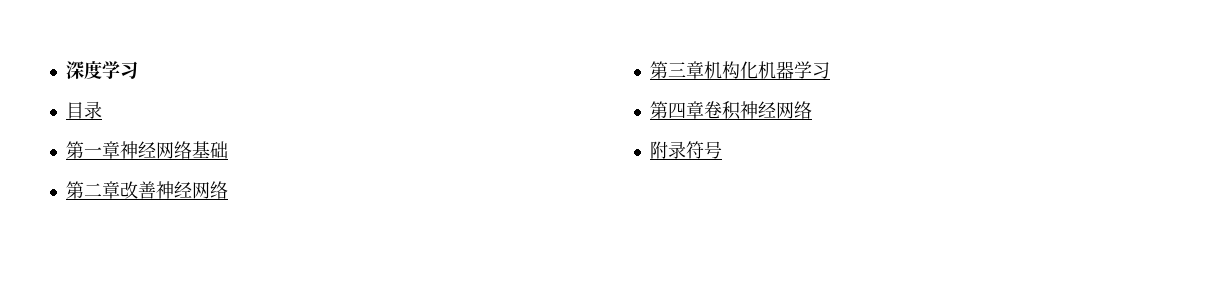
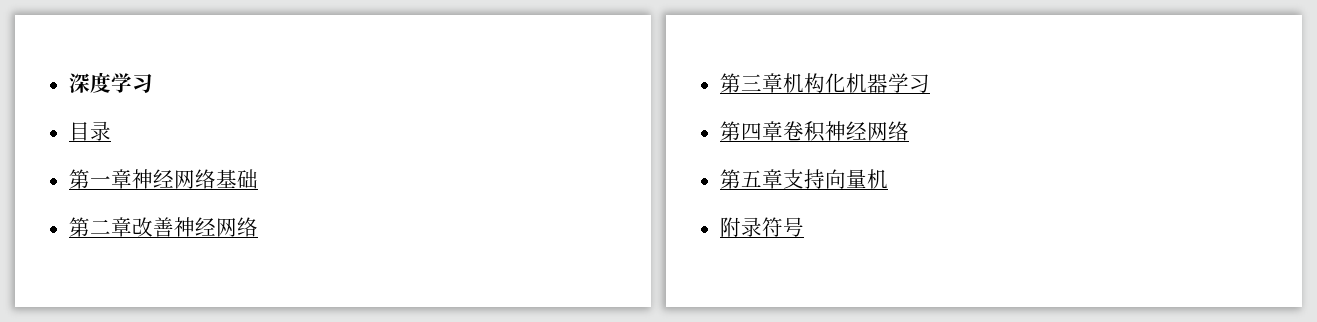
(812, 110) none -> [719,169,888,189] // 第五章支持向量机

